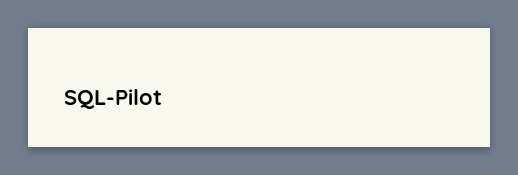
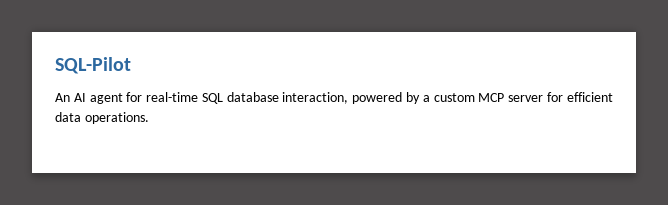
(162, 99) none -> [55,92,613,104] [55,112,149,124] // An AI agent for real-time SQL database interaction, powered by a custom MCP server for efficient data operations.

